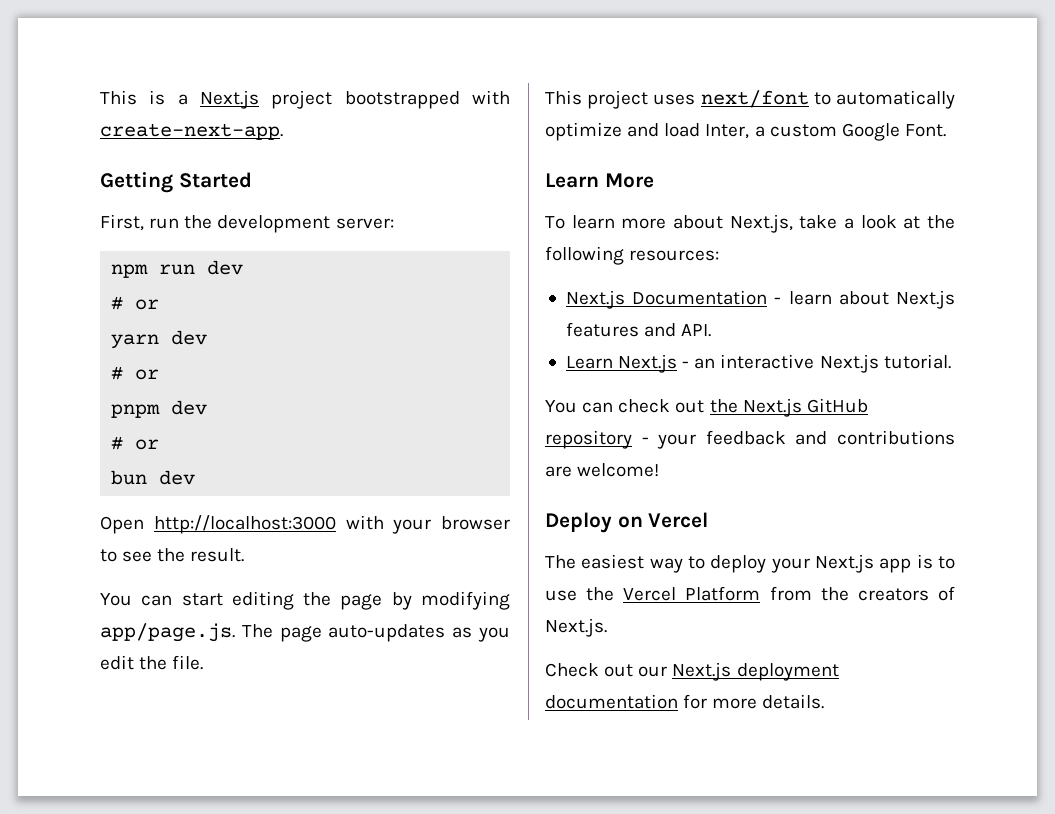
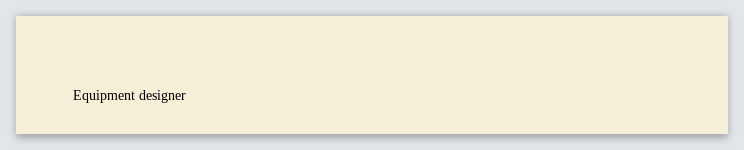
[100,90,511,109] [100,123,283,140] [100,172,252,193] [100,214,394,233] [111,260,244,278] [111,296,160,310] [111,330,208,349] [111,366,160,380] [111,400,208,418] [111,436,160,450] [111,470,196,485] [100,515,510,534] [100,548,245,562] [100,591,510,610] [100,623,511,642] [100,655,204,670] [545,90,955,109] [545,122,946,141] [545,173,654,188] [545,214,955,233] [545,246,720,265] [565,290,955,309] [565,322,712,337] [565,354,951,373] [545,398,868,417] [545,430,955,449] [545,463,660,477] [545,512,709,533] [545,554,955,573] [545,586,955,601] [545,618,607,637] [545,662,839,681] [545,694,825,709] This is a Next.js project bootstrapped with create-next-app. // Getting Started // First, run the development server: // npm run dev // # or // yarn dev // # or // pnpm dev // # or // bun dev // Open http://localhost:3000 with your browser to see the result. // You can start editing the page by modifying app/page.js. The page auto-updates as you edit the file. // This project uses next/font to automatically optimize and load Inter, a custom Google Font. // Learn More // To learn more about Next.js, take a look at the following resources: // Next.js Documentation - learn about Next.js features and API. // Learn Next.js - an interactive Next.js tutorial. // You can check out the Next.js GitHub repository - your feedback and contributions are welcome! // Deploy on Vercel // The easiest way to deploy your Next.js app is to use the Vercel Platform from the creators of Next.js. // Check out our Next.js deployment documentation for more details. -> [73,90,186,103] Equipment designer

